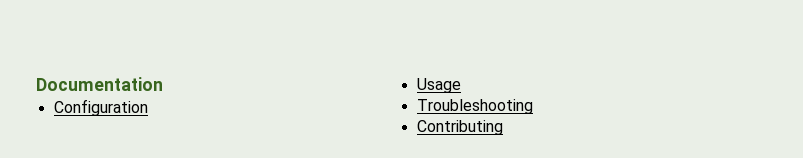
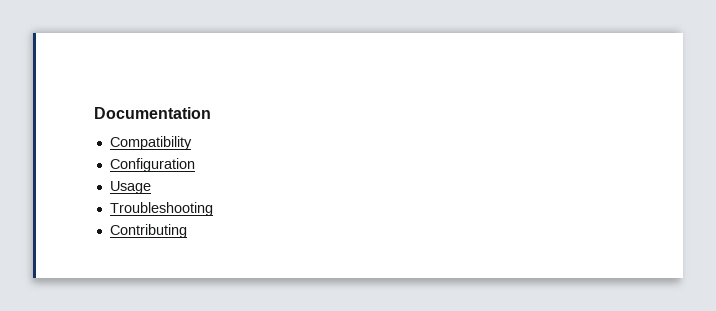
(163, 84) none -> [109,136,192,150] // Compatibility

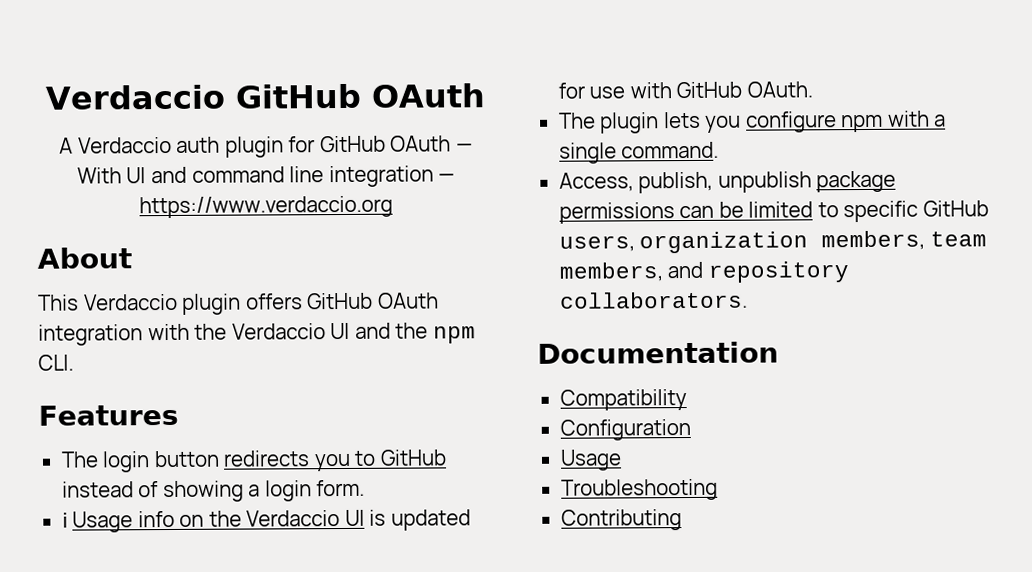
(94, 113) none -> [45,83,485,110] [59,135,473,158] [76,165,456,188] [139,195,393,219] [37,247,132,269] [38,292,439,315] [38,322,476,346] [38,354,74,371] [38,404,179,426] [60,449,447,473] [61,479,366,503] [61,509,471,533] [557,81,813,99] [558,110,947,134] [558,141,720,164] [558,170,897,194] [558,200,989,224] [558,230,987,254] [558,261,849,283] [559,291,748,309] Verdaccio GitHub OAuth // A Verdaccio auth plugin for GitHub OAuth — With UI and command line integration — https://www.verdaccio.org // About // This Verdaccio plugin offers GitHub OAuth integration with the Verdaccio UI and the npm CLI. // Features // The login button redirects you to GitHub instead of showing a login form. // ℹ Usage info on the Verdaccio UI is updated for use with GitHub OAuth. // The plugin lets you configure npm with a single command. // Access, publish, unpublish package permissions can be limited to specific GitHub users, organization members, team members, and repository collaborators. //

